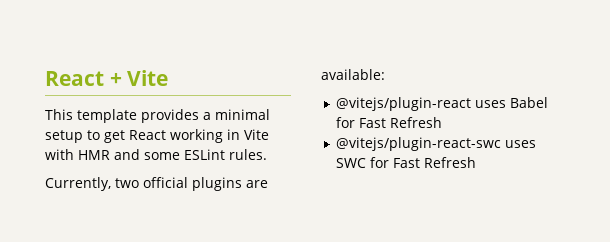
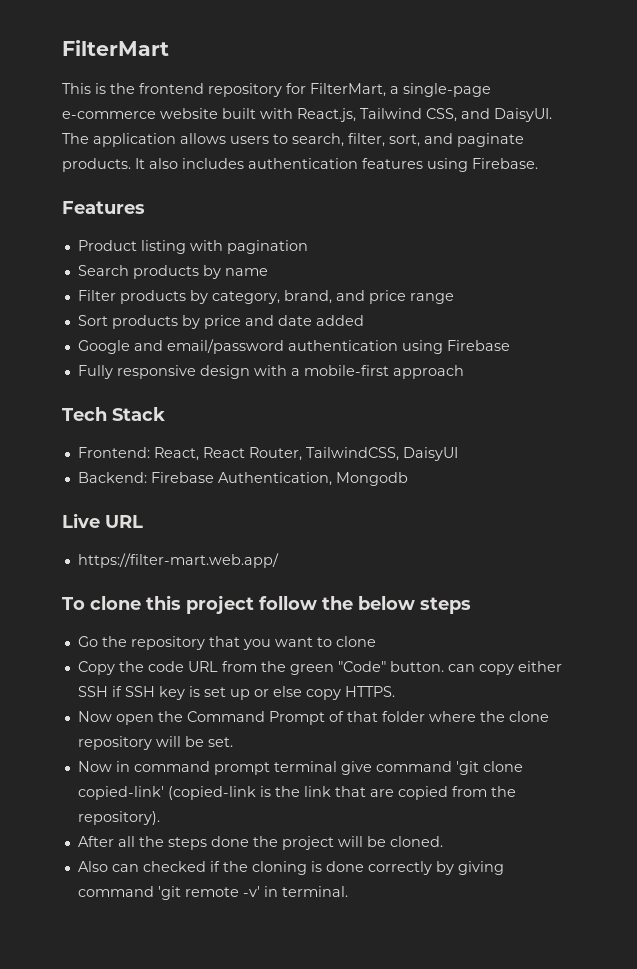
[45,70,169,86] [45,109,270,123] [45,129,269,143] [45,149,267,160] [45,177,268,191] [321,69,385,80] [335,97,548,111] [335,117,442,128] [335,137,536,151] [335,157,476,168] React + Vite // This template provides a minimal setup to get React working in Vite with HMR and some ESLint rules. // Currently, two official plugins are available: // @vitejs/plugin-react uses Babel for Fast Refresh // @vitejs/plugin-react-swc uses SWC for Fast Refresh -> [62,40,169,56] [62,83,491,97] [62,108,552,122] [62,133,524,147] [62,158,538,172] [62,201,145,214] [77,240,308,254] [77,265,268,279] [77,290,454,304] [77,315,364,329] [77,339,510,354] [77,365,464,379] [62,407,165,421] [77,447,458,461] [77,472,408,486] [62,513,143,528] [77,553,279,568] [62,595,471,614] [77,636,376,650] [77,661,562,675] [77,686,395,700] [77,711,549,725] [77,736,233,750] [77,761,523,775] [77,786,516,800] [77,811,160,825] [77,836,443,850] [77,861,504,875] [77,886,348,900] FilterMart // This is the frontend repository for FilterMart, a single-page e-commerce website built with React.js, Tailwind CSS, and DaisyUI. The application allows users to search, filter, sort, and paginate products. It also includes authentication features using Firebase. // Features // Product listing with pagination // Search products by name // Filter products by category, brand, and price range // Sort products by price and date added // Google and email/password authentication using Firebase // Fully responsive design with a mobile-first approach // Tech Stack // Frontend: React, React Router, TailwindCSS, DaisyUI // Backend: Firebase Authentication, Mongodb // Live URL // https://filter-mart.web.app/ // To clone this project follow the below steps // Go the repository that you want to clone // Copy the code URL from the green "Code" button. can copy either SSH if SSH key is set up or else copy HTTPS. // Now open the Command Prompt of that folder where the clone repository will be set. // Now in command prompt terminal give command 'git clone copied-link' (copied-link is the link that are copied from the repository). // After all the steps done the project will be cloned. // Also can checked if the cloning is done correctly by giving command 'git remote -v' in terminal.

